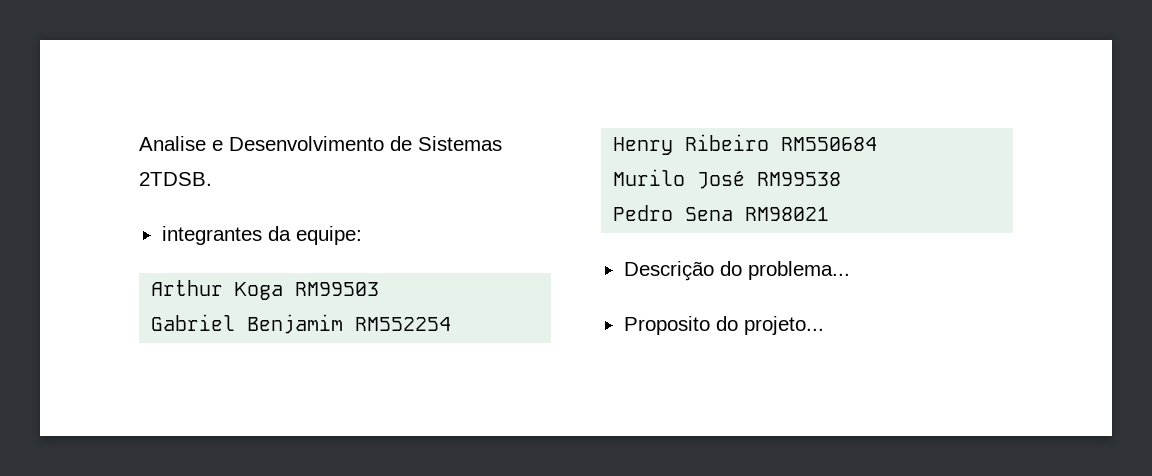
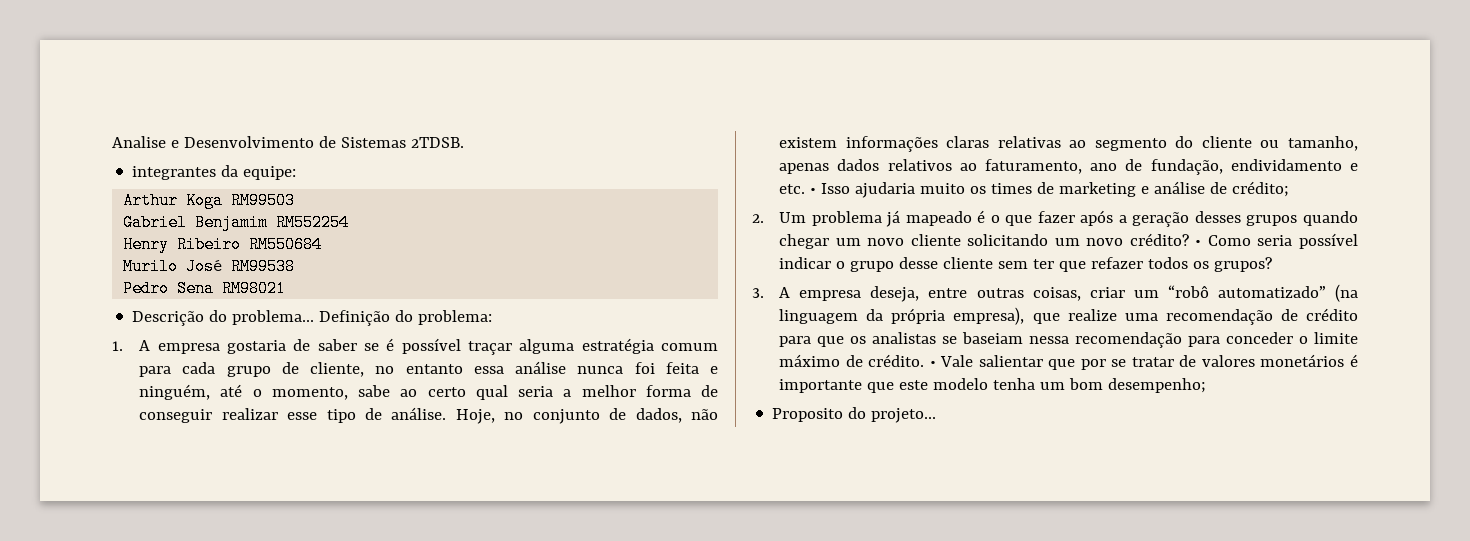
(850, 270) none -> [319,310,493,326] [112,338,718,355] [139,361,718,377] [139,384,718,400] [139,407,718,424] [779,136,1358,152] [779,159,1358,175] [779,181,1290,198] [752,210,1358,227] [779,233,1358,249] [779,257,1273,272] [752,284,1358,302] [779,307,1358,325] [779,332,1358,348] [779,354,1358,370] [779,378,1207,393] Definição do problema: // 1. A empresa gostaria de saber se é possível traçar alguma estratégia comum para cada grupo de cliente, no entanto essa análise nunca foi feita e ninguém, até o momento, sabe ao certo qual seria a melhor forma de conseguir realizar esse tipo de análise. Hoje, no conjunto de dados, não existem informações claras relativas ao segmento do cliente ou tamanho, apenas dados relativos ao faturamento, ano de fundação, endividamento e etc. • Isso ajudaria muito os times de marketing e análise de crédito; // 2. Um problema já mapeado é o que fazer após a geração desses grupos quando chegar um novo cliente solicitando um novo crédito? • Como seria possível indicar o grupo desse cliente sem ter que refazer todos os grupos? // 3. A empresa deseja, entre outras coisas, criar um “robô automatizado” (na linguagem da própria empresa), que realize uma recomendação de crédito para que os analistas se baseiam nessa recomendação para conceder o limite máximo de crédito. • Vale salientar que por se tratar de valores monetários é importante que este modelo tenha um bom desempenho;

